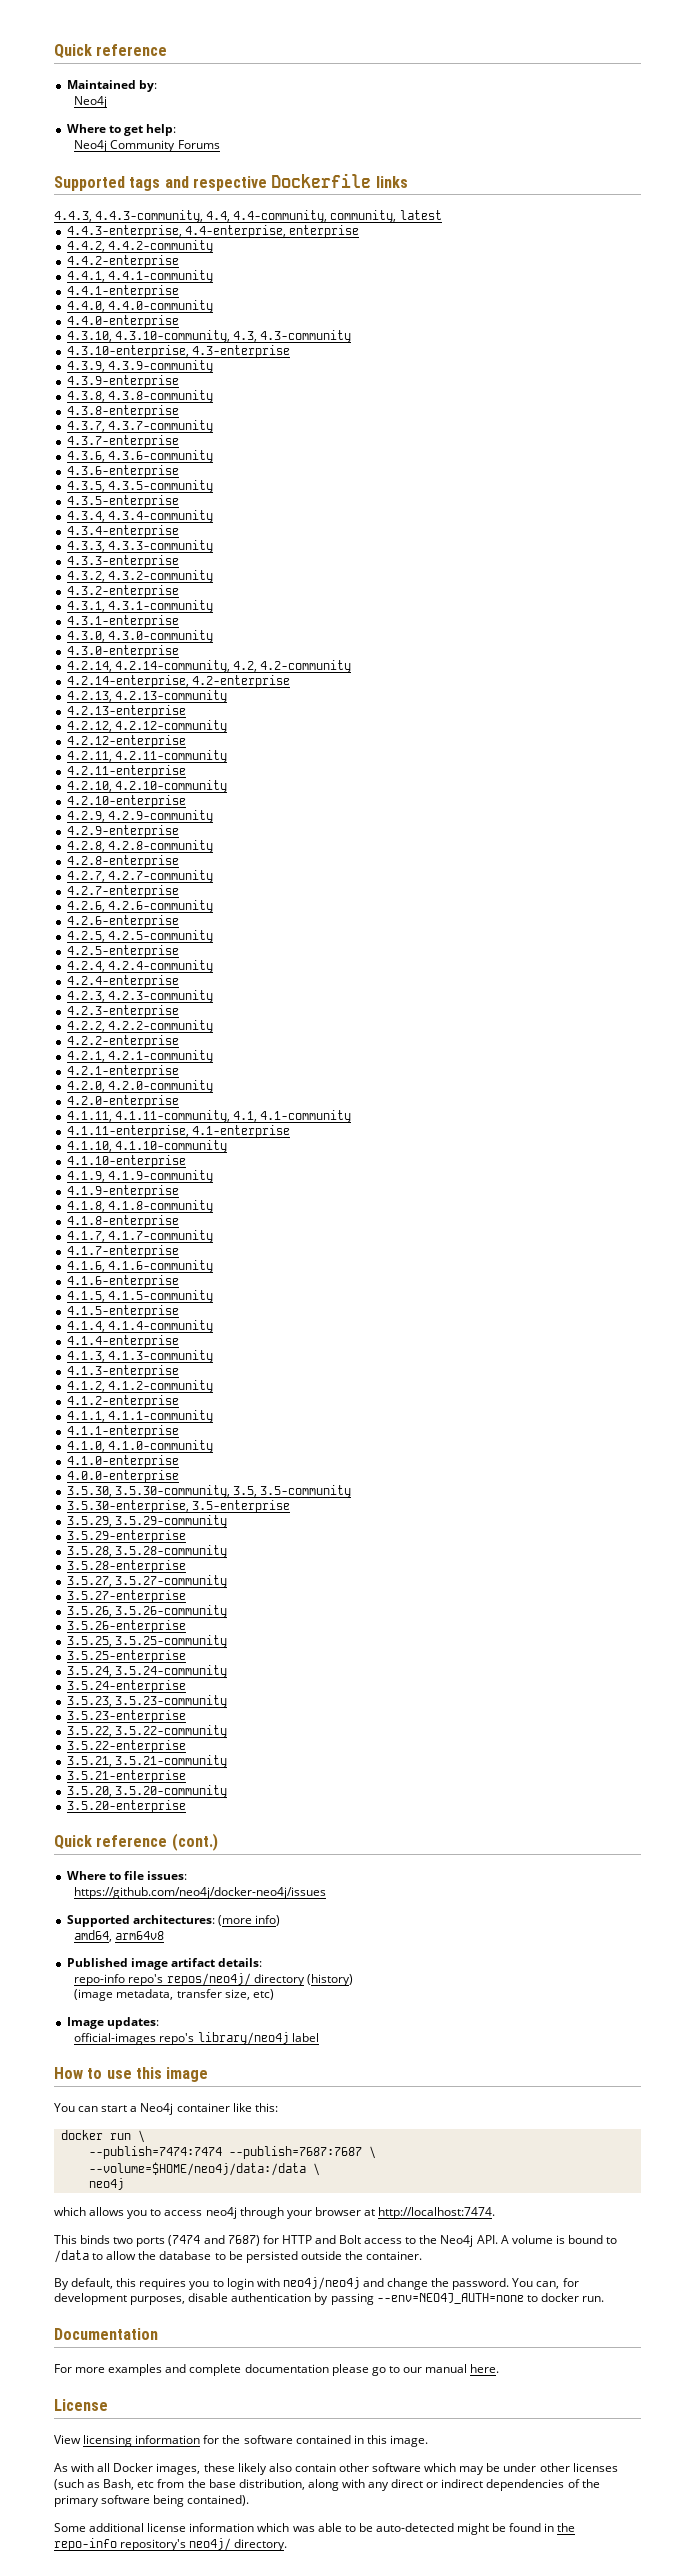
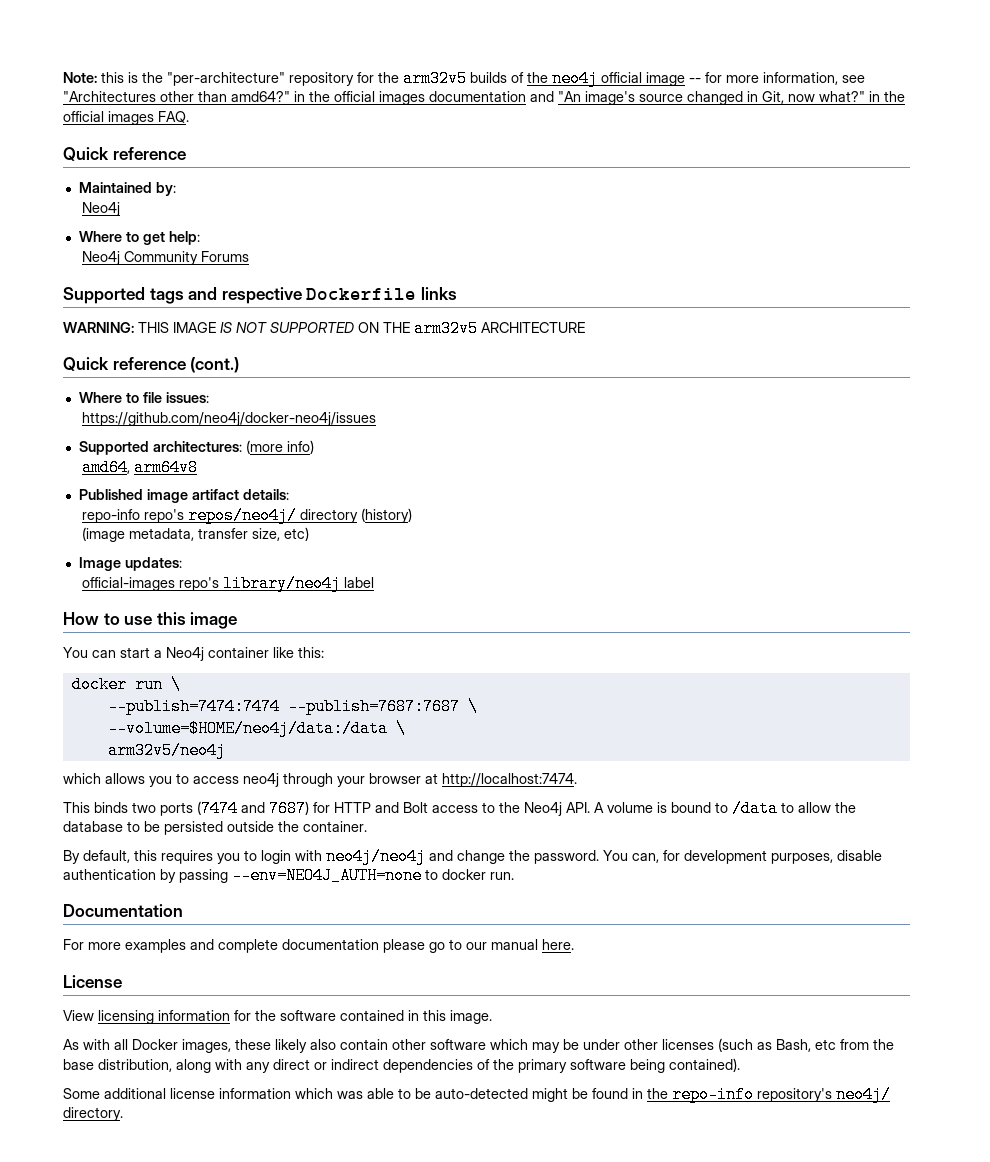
(54, 51) none -> [63,70,865,87] [63,91,905,105] [63,111,189,125] Note: this is the "per-architecture" repository for the arm32v5 builds of the neo4j official image -- for more information, see "Architectures other than amd64?" in the official images documentation and "An image's source changed in Git, now what?" in the official images FAQ. //
[54,210,442,223] [66,225,359,238] [66,240,213,253] [66,255,179,268] [66,270,213,283] [66,285,179,298] [66,300,213,313] [66,315,179,328] [66,330,351,343] [66,345,290,358] [66,360,213,373] [66,375,179,388] [66,390,213,403] [66,405,179,418] [66,420,213,433] [66,435,179,448] [66,450,213,463] [66,465,179,478] [66,480,213,493] [66,495,179,508] [66,510,213,523] [66,525,179,538] [66,540,213,553] [66,555,179,568] [66,570,213,583] [66,585,179,598] [66,600,213,613] [66,615,179,628] [66,630,213,643] [66,645,179,658] [66,660,351,673] [66,675,290,688] [66,690,227,703] [66,705,186,718] [66,720,227,733] [66,735,186,748] [66,750,227,763] [66,765,186,778] [66,780,227,793] [66,795,186,808] [66,810,213,823] [66,825,179,838] [66,840,213,853] [66,855,179,868] [66,870,213,883] [66,885,179,898] [66,900,213,913] [66,915,179,928] [66,930,213,943] [66,945,179,958] [66,960,213,973] [66,975,179,988] [66,990,213,1003] [66,1005,179,1018] [66,1020,213,1033] [66,1035,179,1048] [66,1050,213,1063] [66,1065,179,1078] [66,1080,213,1093] [66,1095,179,1108] [66,1110,351,1123] [66,1125,290,1138] [66,1140,227,1153] [66,1155,186,1168] [66,1170,213,1183] [66,1185,179,1198] [66,1200,213,1213] [66,1215,179,1228] [66,1230,213,1243] [66,1245,179,1258] [66,1260,213,1273] [66,1275,179,1288] [66,1290,213,1303] [66,1305,179,1318] [66,1320,213,1333] [66,1335,179,1348] [66,1350,213,1363] [66,1365,179,1378] [66,1380,213,1393] [66,1395,179,1408] [66,1410,213,1423] [66,1425,179,1438] [66,1440,213,1453] [66,1455,179,1468] [66,1470,179,1483] [66,1485,351,1498] [66,1500,290,1513] [66,1515,227,1528] [66,1530,186,1543] [66,1545,227,1558] [66,1560,186,1573] [66,1575,227,1588] [66,1590,186,1603] [66,1605,227,1618] [66,1620,186,1633] [66,1635,227,1648] [66,1650,186,1663] [66,1665,227,1678] [66,1680,186,1693] [66,1695,227,1708] [66,1710,186,1723] [66,1725,227,1738] [66,1740,186,1753] [66,1755,227,1768] [66,1770,186,1783] [66,1785,227,1798] [66,1800,186,1813] 4.4.3, 4.4.3-community, 4.4, 4.4-community, community, latest // 4.4.3-enterprise, 4.4-enterprise, enterprise // 4.4.2, 4.4.2-community // 4.4.2-enterprise // 4.4.1, 4.4.1-community // 4.4.1-enterprise // 4.4.0, 4.4.0-community // 4.4.0-enterprise // 4.3.10, 4.3.10-community, 4.3, 4.3-community // 4.3.10-enterprise, 4.3-enterprise // 4.3.9, 4.3.9-community // 4.3.9-enterprise // 4.3.8, 4.3.8-community // 4.3.8-enterprise // 4.3.7, 4.3.7-community // 4.3.7-enterprise // 4.3.6, 4.3.6-community // 4.3.6-enterprise // 4.3.5, 4.3.5-community // 4.3.5-enterprise // 4.3.4, 4.3.4-community // 4.3.4-enterprise // 4.3.3, 4.3.3-community // 4.3.3-enterprise // 4.3.2, 4.3.2-community // 4.3.2-enterprise // 4.3.1, 4.3.1-community // 4.3.1-enterprise // 4.3.0, 4.3.0-community // 4.3.0-enterprise // 4.2.14, 4.2.14-community, 4.2, 4.2-community // 4.2.14-enterprise, 4.2-enterprise // 4.2.13, 4.2.13-community // 4.2.13-enterprise // 4.2.12, 4.2.12-community // 4.2.12-enterprise // 4.2.11, 4.2.11-community // 4.2.11-enterprise // 4.2.10, 4.2.10-community // 4.2.10-enterprise // 4.2.9, 4.2.9-community // 4.2.9-enterprise // 4.2.8, 4.2.8-community // 4.2.8-enterprise // 4.2.7, 4.2.7-community // 4.2.7-enterprise // 4.2.6, 4.2.6-community // 4.2.6-enterprise // 4.2.5, 4.2.5-community // 4.2.5-enterprise // 4.2.4, 4.2.4-community // 4.2.4-enterprise // 4.2.3, 4.2.3-community // 4.2.3-enterprise // 4.2.2, 4.2.2-community // 4.2.2-enterprise // 4.2.1, 4.2.1-community // 4.2.1-enterprise // 4.2.0, 4.2.0-community // 4.2.0-enterprise // 4.1.11, 4.1.11-community, 4.1, 4.1-community // 4.1.11-enterprise, 4.1-enterprise // 4.1.10, 4.1.10-community // 4.1.10-enterprise // 4.1.9, 4.1.9-community // 4.1.9-enterprise // 4.1.8, 4.1.8-community // 4.1.8-enterprise // 4.1.7, 4.1.7-community // 4.1.7-enterprise // 4.1.6, 4.1.6-community // 4.1.6-enterprise // 4.1.5, 4.1.5-community // 4.1.5-enterprise // 4.1.4, 4.1.4-community // 4.1.4-enterprise // 4.1.3, 4.1.3-community // 4.1.3-enterprise // 4.1.2, 4.1.2-community // 4.1.2-enterprise // 4.1.1, 4.1.1-community // 4.1.1-enterprise // 4.1.0, 4.1.0-community // 4.1.0-enterprise // 4.0.0-enterprise // 3.5.30, 3.5.30-community, 3.5, 3.5-community // 3.5.30-enterprise, 3.5-enterprise // 3.5.29, 3.5.29-community // 3.5.29-enterprise // 3.5.28, 3.5.28-community // 3.5.28-enterprise // 3.5.27, 3.5.27-community // 3.5.27-enterprise // 3.5.26, 3.5.26-community // 3.5.26-enterprise // 3.5.25, 3.5.25-community // 3.5.25-enterprise // 3.5.24, 3.5.24-community // 3.5.24-enterprise // 3.5.23, 3.5.23-community // 3.5.23-enterprise // 3.5.22, 3.5.22-community // 3.5.22-enterprise // 3.5.21, 3.5.21-community // 3.5.21-enterprise // 3.5.20, 3.5.20-community // 3.5.20-enterprise -> [63,320,585,337] WARNING: THIS IMAGE IS NOT SUPPORTED ON THE arm32v5 ARCHITECTURE
[88,2178,124,2190] neo4j -> [107,742,226,759] arm32v5/neo4j

